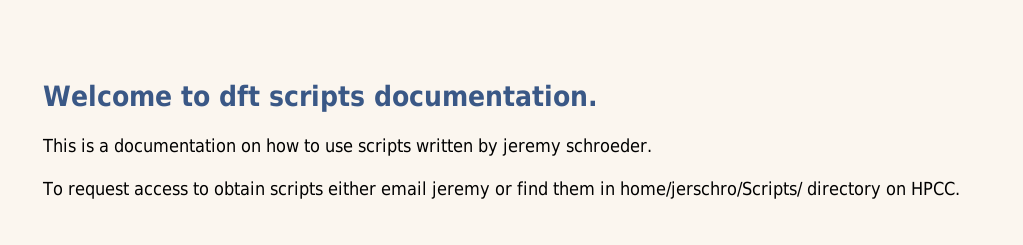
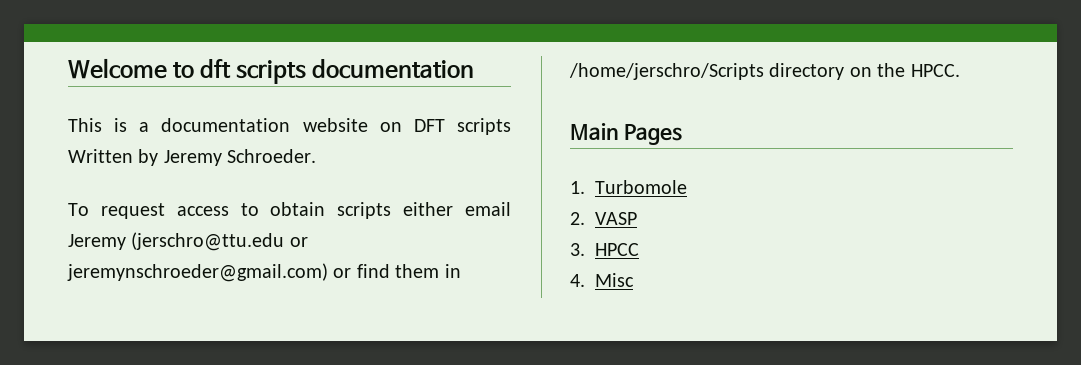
[373,84,598,107] documentation. -> [312,59,475,79] documentation
[241,138,652,156] on how to use scripts written by jeremy schroeder. -> [302,118,512,135] [68,149,317,166] website on DFT scripts Written by Jeremy Schroeder.
[430,181,490,199] jeremy -> [68,232,308,251] [67,263,328,282] Jeremy (jerschro@ttu.edu or jeremynschroeder@gmail.com)
[619,181,803,199] home/jerschro/Scripts/ -> [569,63,764,80] /home/jerschro/Scripts
(906, 190) none -> [877,63,906,77] the
(960, 188) none -> [570,123,682,145] [570,180,687,194] [570,212,637,225] [570,243,639,256] [570,273,634,287] // Main Pages // 1. Turbomole // 2. VASP // 3. HPCC // 4. Misc

